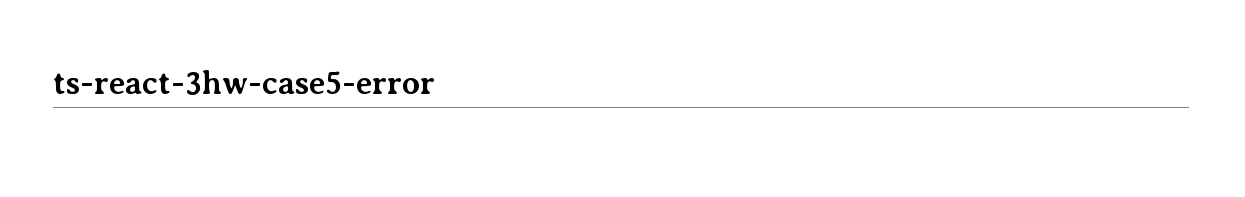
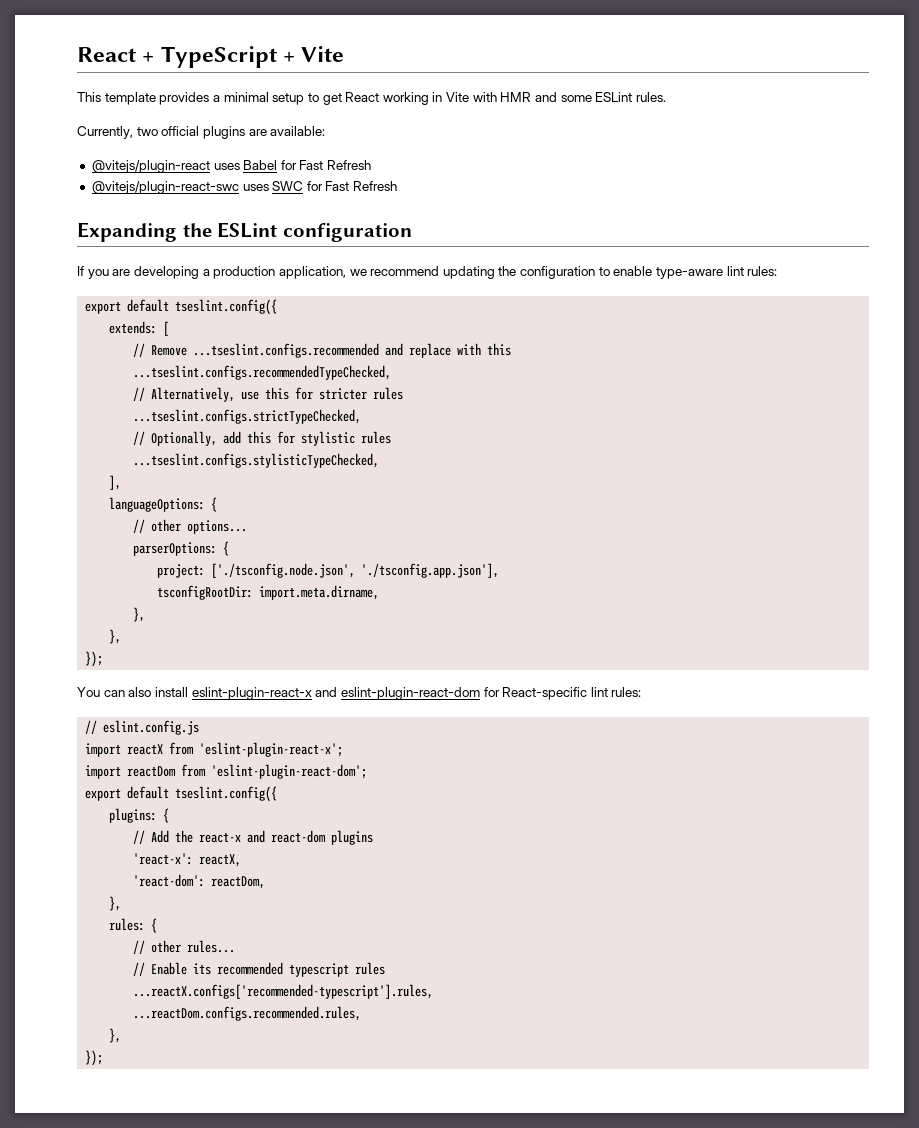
[53,70,435,95] ts-react-3hw-case5-error -> [77,46,345,68] [77,92,666,105] [77,126,326,139] [91,160,372,173] [91,181,398,194] [77,222,412,242] [77,266,778,279] [85,299,278,315] [109,321,170,336] [133,343,512,358] [133,365,392,380] [133,387,404,402] [133,409,362,424] [133,431,392,446] [133,453,380,468] [109,475,122,490] [109,497,218,512] [133,519,248,534] [133,541,230,556] [157,563,500,578] [157,585,380,600] [133,607,146,622] [109,629,122,644] [85,651,104,667] [77,687,642,700] [85,720,200,735] [85,742,344,757] [85,764,368,779] [85,786,278,802] [109,808,170,823] [133,830,374,845] [133,853,242,867] [133,874,266,889] [109,896,122,911] [109,918,158,933] [133,940,236,954] [133,962,386,977] [133,984,434,999] [133,1006,362,1021] [109,1028,122,1043] [85,1050,104,1066] React + TypeScript + Vite // This template provides a minimal setup to get React working in Vite with HMR and some ESLint rules. // Currently, two official plugins are available: // @vitejs/plugin-react uses Babel for Fast Refresh // @vitejs/plugin-react-swc uses SWC for Fast Refresh // Expanding the ESLint configuration // If you are developing a production application, we recommend updating the configuration to enable type-aware lint rules: // export default tseslint.config({ // extends: [ // // Remove ...tseslint.configs.recommended and replace with this // ...tseslint.configs.recommendedTypeChecked, // // Alternatively, use this for stricter rules // ...tseslint.configs.strictTypeChecked, // // Optionally, add this for stylistic rules // ...tseslint.configs.stylisticTypeChecked, // ], // languageOptions: { // // other options... // parserOptions: { // project: ['./tsconfig.node.json', './tsconfig.app.json'], // tsconfigRootDir: import.meta.dirname, // }, // }, // }); // You can also install eslint-plugin-react-x and eslint-plugin-react-dom for React-specific lint rules: // // eslint.config.js // import reactX from 'eslint-plugin-react-x'; // import reactDom from 'eslint-plugin-react-dom'; // export default tseslint.config({ // plugins: { // // Add the react-x and react-dom plugins // 'react-x': reactX, // 'react-dom': reactDom, // }, // rules: { // // other rules... // // Enable its recommended typescript rules // ...reactX.configs['recommended-typescript'].rules, // ...reactDom.configs.recommended.rules, // }, // });

